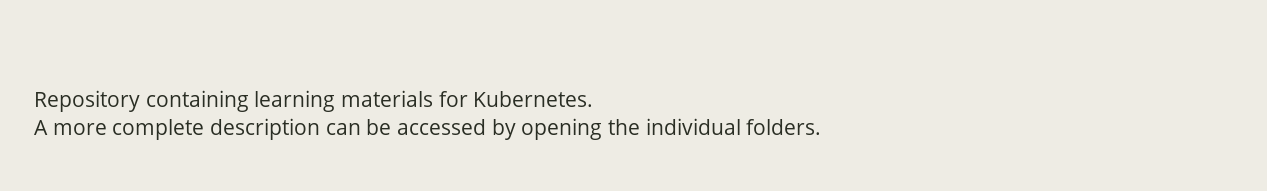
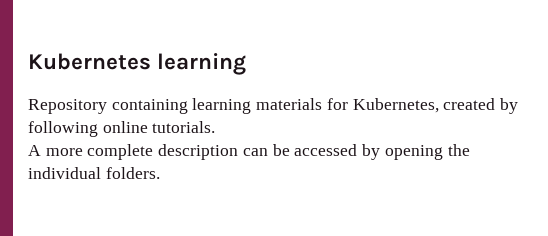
(34, 101) none -> [28,53,247,75] Kubernetes learning //
[473,91,594,107] Kubernetes. -> [352,98,519,114] [28,121,216,137] Kubernetes, created by following online tutorials.

